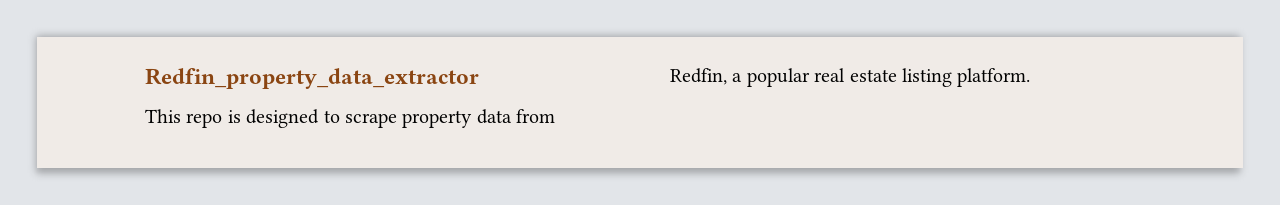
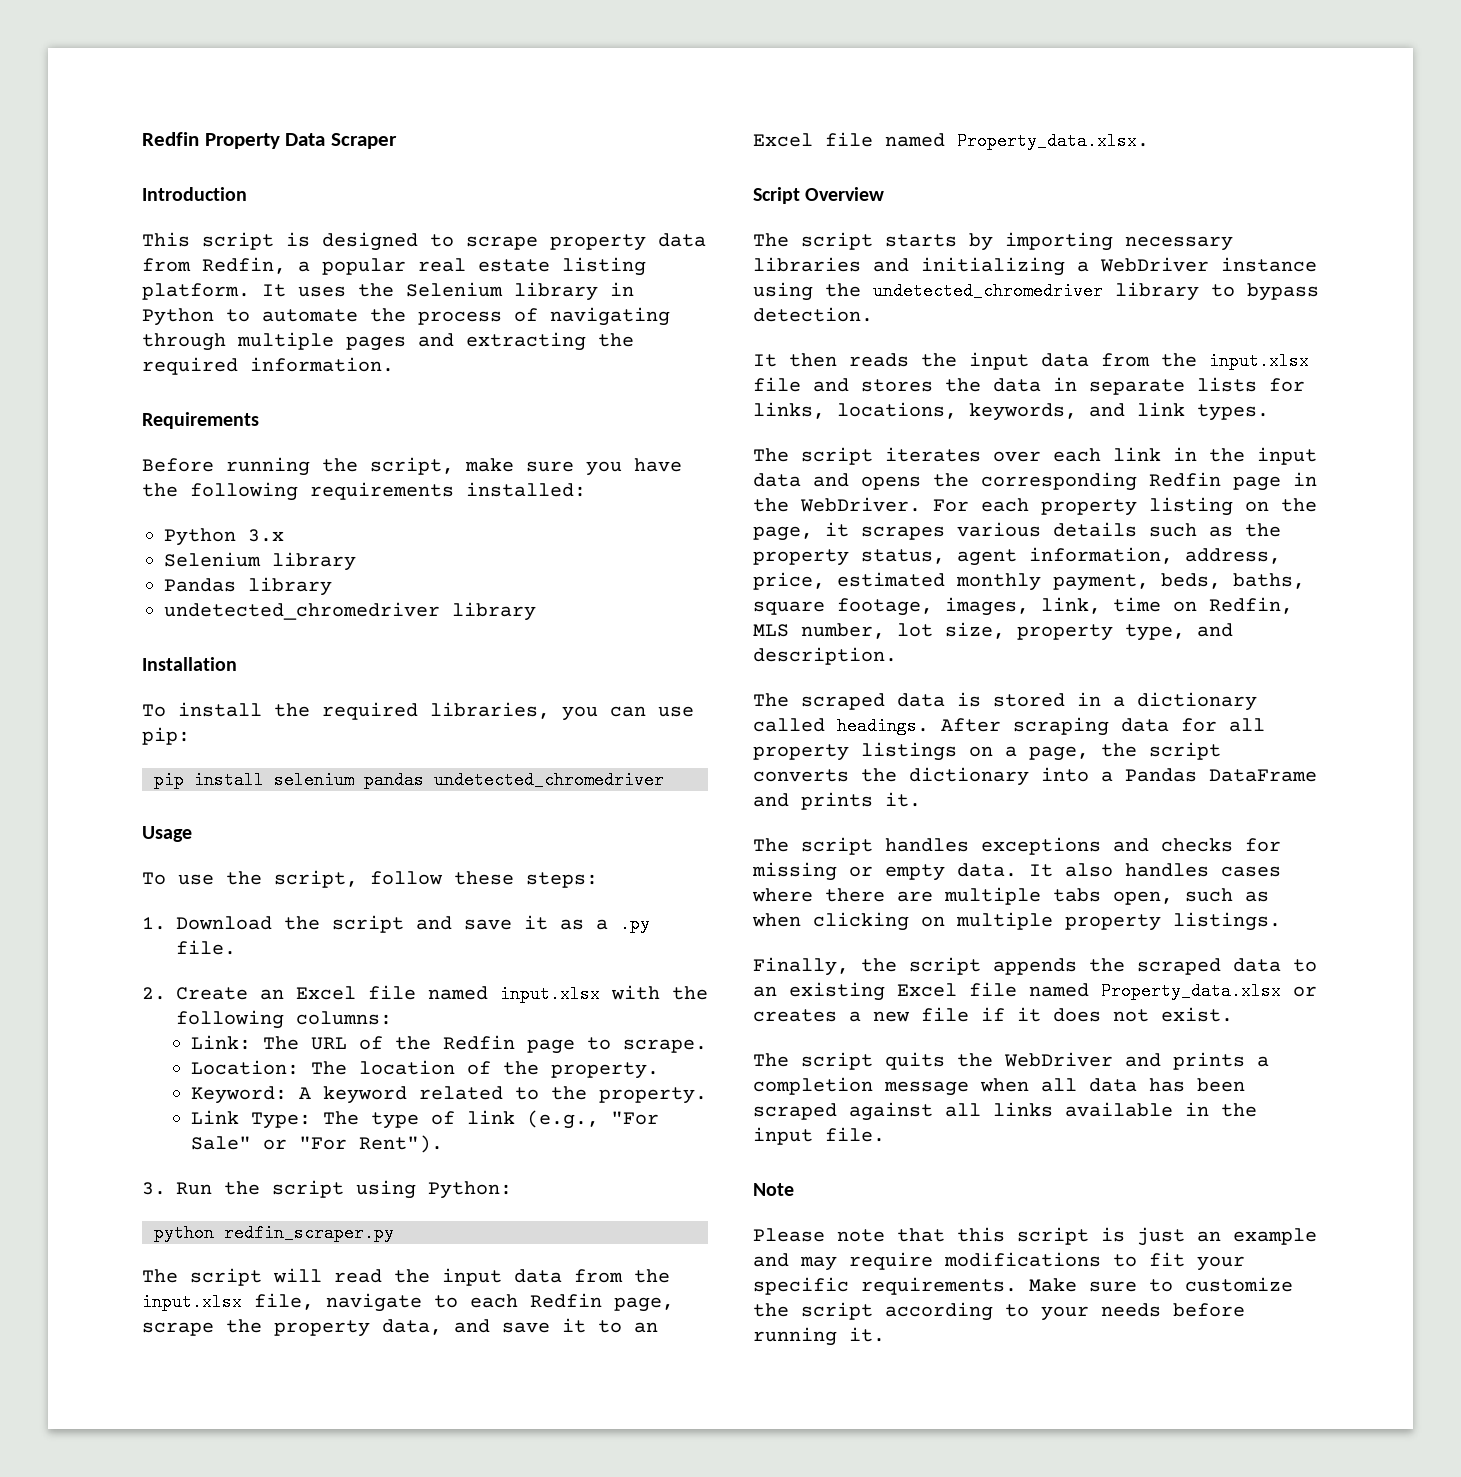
[145,68,479,89] Redfin_property_data_extractor -> [142,132,397,149] [142,187,247,201] Redfin Property Data Scraper // Introduction
[186,113,223,128] repo -> [202,232,274,250] script
(1031, 77) none -> [262,282,634,301] [142,307,670,326] [142,332,634,351] [142,357,394,375] [142,412,259,429] [142,457,682,476] [142,482,586,501] [164,528,284,546] [164,552,356,571] [164,577,332,596] [164,602,536,621] [142,657,237,671] [142,702,694,721] [142,727,190,745] [154,771,664,789] [142,826,192,842] [142,870,598,888] [142,915,650,933] [176,940,236,955] [142,985,708,1003] [176,1010,392,1029] [191,1035,708,1054] [191,1060,660,1079] [191,1086,708,1104] [191,1110,660,1129] [191,1135,444,1153] [142,1180,512,1199] [154,1224,394,1242] [142,1268,670,1286] [142,1293,674,1312] [142,1318,658,1337] [753,132,1149,150] [753,187,885,204] [753,232,1233,251] [753,257,1317,276] [753,282,1319,301] [753,307,873,322] [753,352,1309,370] [753,377,1305,395] [753,402,1269,421] [753,447,1317,465] [753,472,1317,491] [753,497,1317,516] [753,522,1281,541] [753,547,1281,566] [753,572,1305,591] [753,597,1293,616] [753,622,1233,641] [753,647,897,665] [753,692,1257,711] [753,717,1265,736] [753,742,1221,761] [753,767,1317,786] [753,792,921,810] [753,837,1281,855] [752,862,1281,881] [752,887,1269,905] [752,912,1281,931] [753,957,1317,976] [753,982,1317,1001] [753,1007,1233,1022] [753,1052,1269,1070] [753,1077,1245,1096] [753,1102,1257,1121] [753,1127,885,1145] [753,1183,794,1196] [753,1227,1317,1246] [753,1252,1245,1271] [753,1277,1293,1295] [753,1302,1245,1321] [753,1327,885,1346] It uses the Selenium library in Python to automate the process of navigating through multiple pages and extracting the required information. // Requirements // Before running the script, make sure you have the following requirements installed: // Python 3.x // Selenium library // Pandas library // undetected_chromedriver library // Installation // To install the required libraries, you can use pip: // pip install selenium pandas undetected_chromedriver // Usage // To use the script, follow these steps: // 1. Download the script and save it as a .py file. // 2. Create an Excel file named input.xlsx with the following columns: // Link: The URL of the Redfin page to scrape. // Location: The location of the property. // Keyword: A keyword related to the property. // Link Type: The type of link (e.g., "For Sale" or "For Rent"). // 3. Run the script using Python: // python redfin_scraper.py // The script will read the input data from the input.xlsx file, navigate to each Redfin page, scrape the property data, and save it to an Excel file named Property_data.xlsx. // Script Overview // The script starts by importing necessary libraries and initializing a WebDriver instance using the undetected_chromedriver library to bypass detection. // It then reads the input data from the input.xlsx file and stores the data in separate lists for links, locations, keywords, and link types. // The script iterates over each link in the input data and opens the corresponding Redfin page in the WebDriver. For each property listing on the page, it scrapes various details such as the property status, agent information, address, price, estimated monthly payment, beds, baths, square footage, images, link, time on Redfin, MLS number, lot size, property type, and description. // The scraped data is stored in a dictionary called headings. After scraping data for all property listings on a page, the script converts the dictionary into a Pandas DataFrame and prints it. // The script handles exceptions and checks for missing or empty data. It also handles cases where there are multiple tabs open, such as when clicking on multiple property listings. // Finally, the script appends the scraped data to an existing Excel file named Property_data.xlsx or creates a new file if it does not exist. // The script quits the WebDriver and prints a completion message when all data has been scraped against all links available in the input file. // Note // Please note that this script is just an example and may require modifications to fit your specific requirements. Make sure to customize the script according to your needs before running it.

